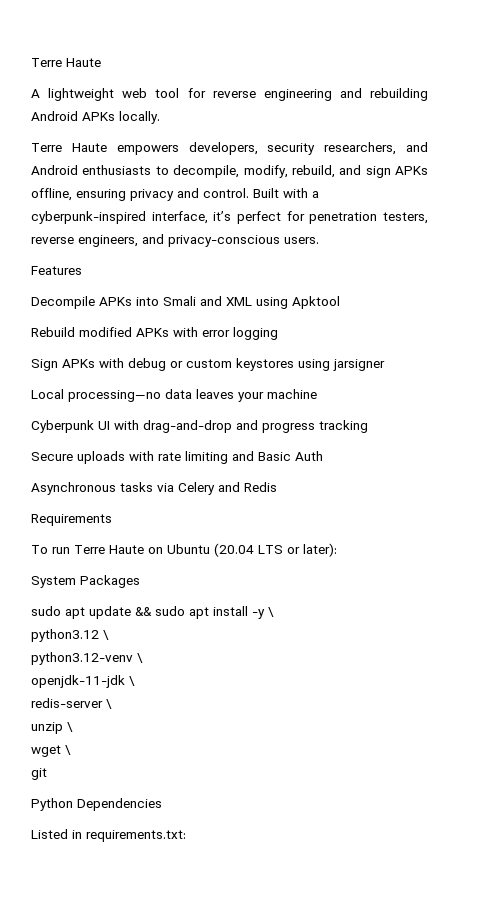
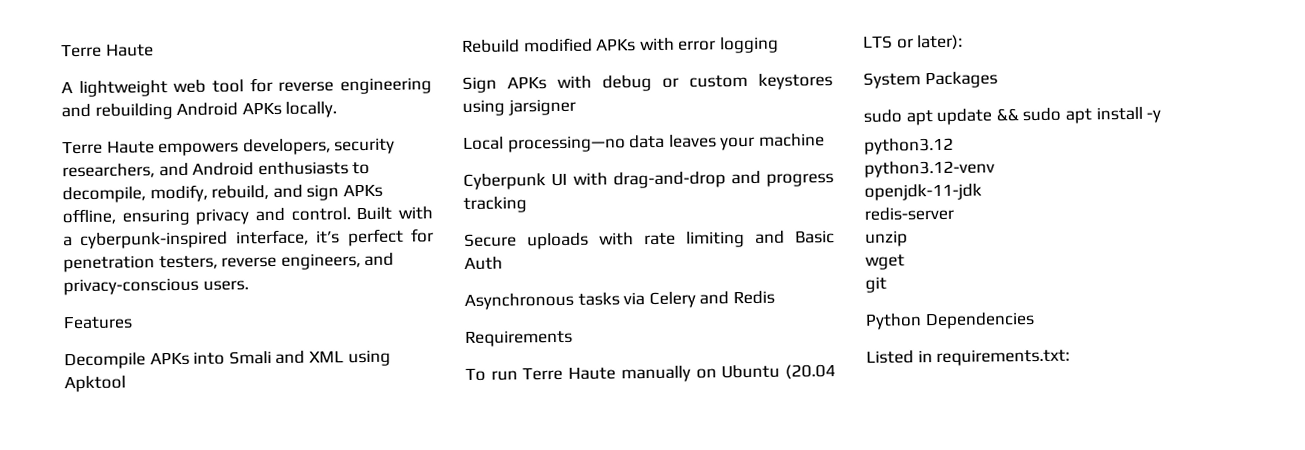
(144, 549) none -> [620,365,691,383] manually
[268,607,274,617] \ -> (1162, 116) none
[103,630,109,640] \ -> (954, 146) none
[137,653,143,663] \ -> (995, 169) none
[129,676,135,686] \ -> (982, 192) none
[106,699,112,709] \ -> (954, 213) none
[67,722,73,732] \ -> (908, 238) none
[65,745,71,755] \ -> (905, 262) none

